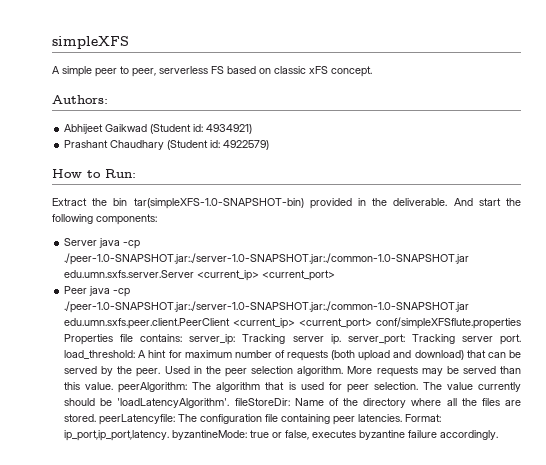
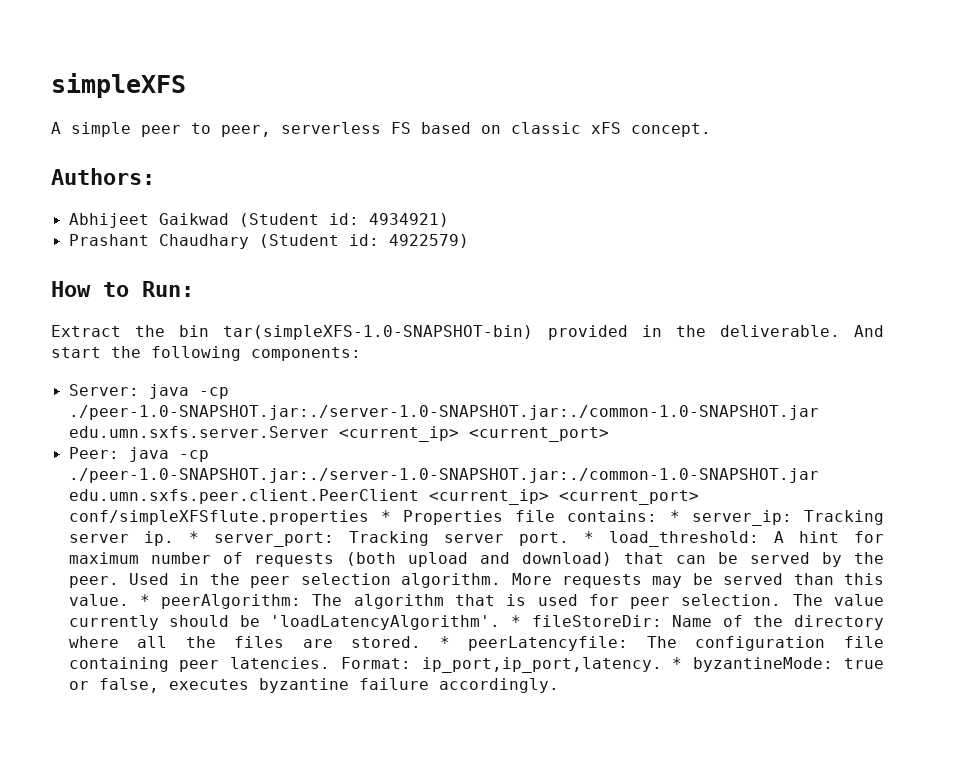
[64,238,98,246] Server -> [68,384,139,396] Server:
[64,286,88,294] Peer -> [68,447,119,459] Peer:
(521, 323) none -> [380,510,391,522] *
(183, 338) none -> [669,510,680,522] *
(341, 339) none -> [188,531,199,543] *
(521, 339) none -> [583,531,594,543] *
(114, 386) none -> [139,594,150,606] *
(230, 403) none -> [511,615,521,627] *
(97, 418) none -> [439,636,450,648] *
(170, 435) none -> [672,657,683,669] *

